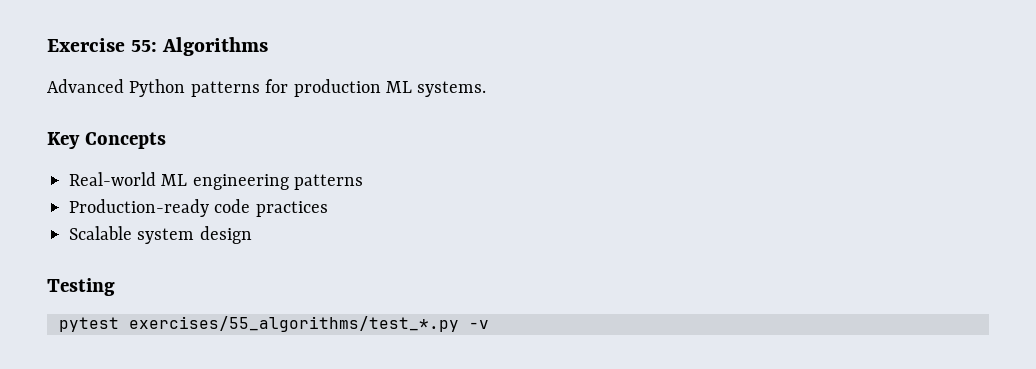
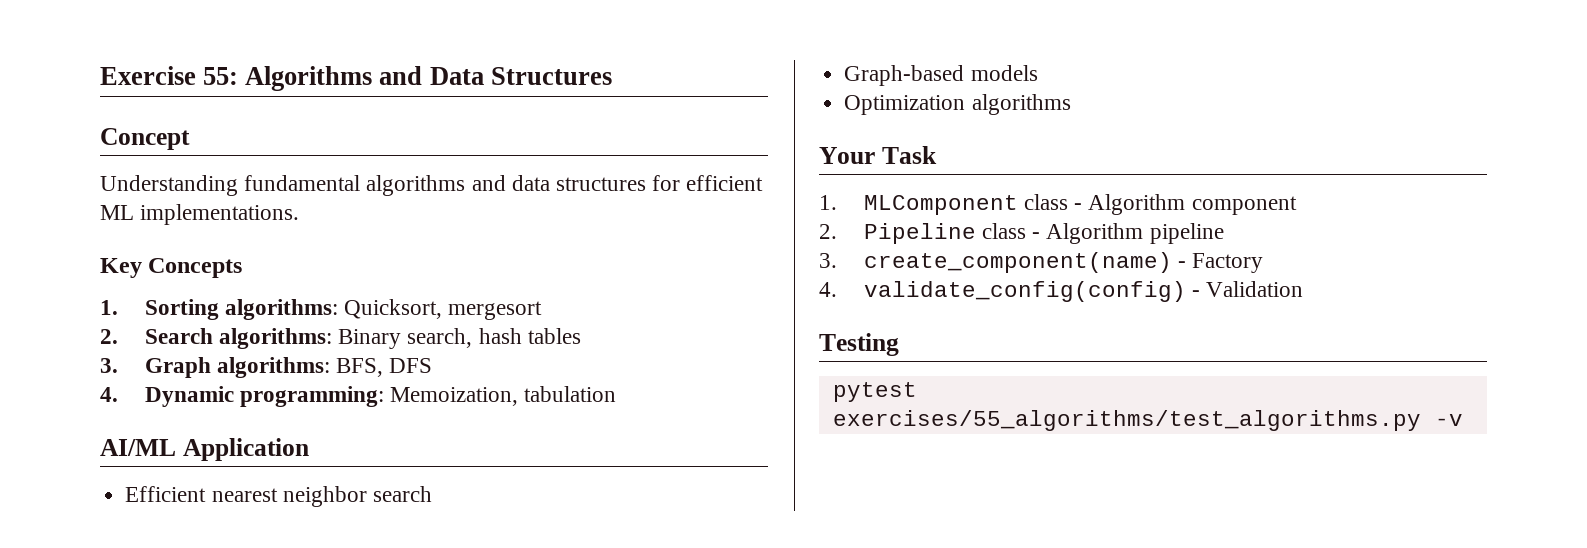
[47,79,487,97] [47,132,166,149] [69,172,364,190] [69,199,328,217] [69,226,252,244] // Advanced Python patterns for production ML systems. // Key Concepts // Real-world ML engineering patterns // Production-ready code practices // Scalable system design -> [379,66,612,85] [100,128,190,150] [100,175,764,196] [100,204,300,225] [100,258,243,278] [100,299,543,320] [100,328,581,349] [100,357,433,378] [100,386,617,407] [100,438,309,461] [125,486,432,507] [844,65,1038,86] [844,94,1071,115] [819,146,937,164] [819,194,1297,215] [819,223,1224,244] [819,252,1264,273] [819,281,1304,302] and Data Structures // Concept // Understanding fundamental algorithms and data structures for efficient ML implementations. // Key Concepts // 1. Sorting algorithms: Quicksort, mergesort // 2. Search algorithms: Binary search, hash tables // 3. Graph algorithms: BFS, DFS // 4. Dynamic programming: Memoization, tabulation // AI/ML Application // Efficient nearest neighbor search // Graph-based models // Optimization algorithms // Your Task // 1. MLComponent class - Algorithm component // 2. Pipeline class - Algorithm pipeline // 3. create_component(name) - Factory // 4. validate_config(config) - Validation
[129,316,459,332] exercises/55_algorithms/test_*.py -> [832,410,1421,431] exercises/55_algorithms/test_algorithms.py

